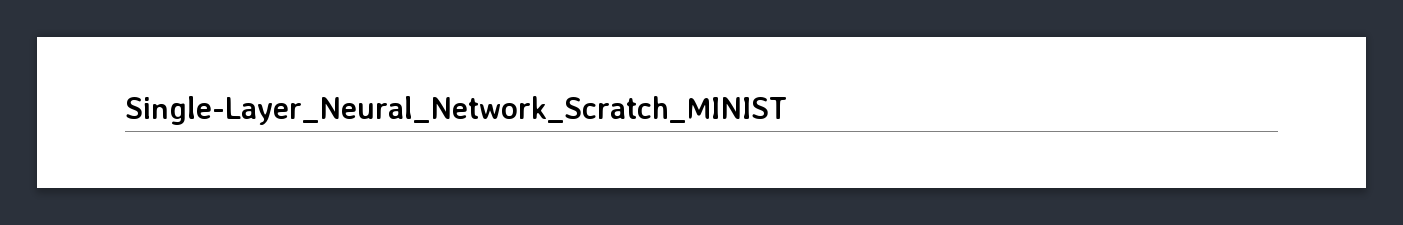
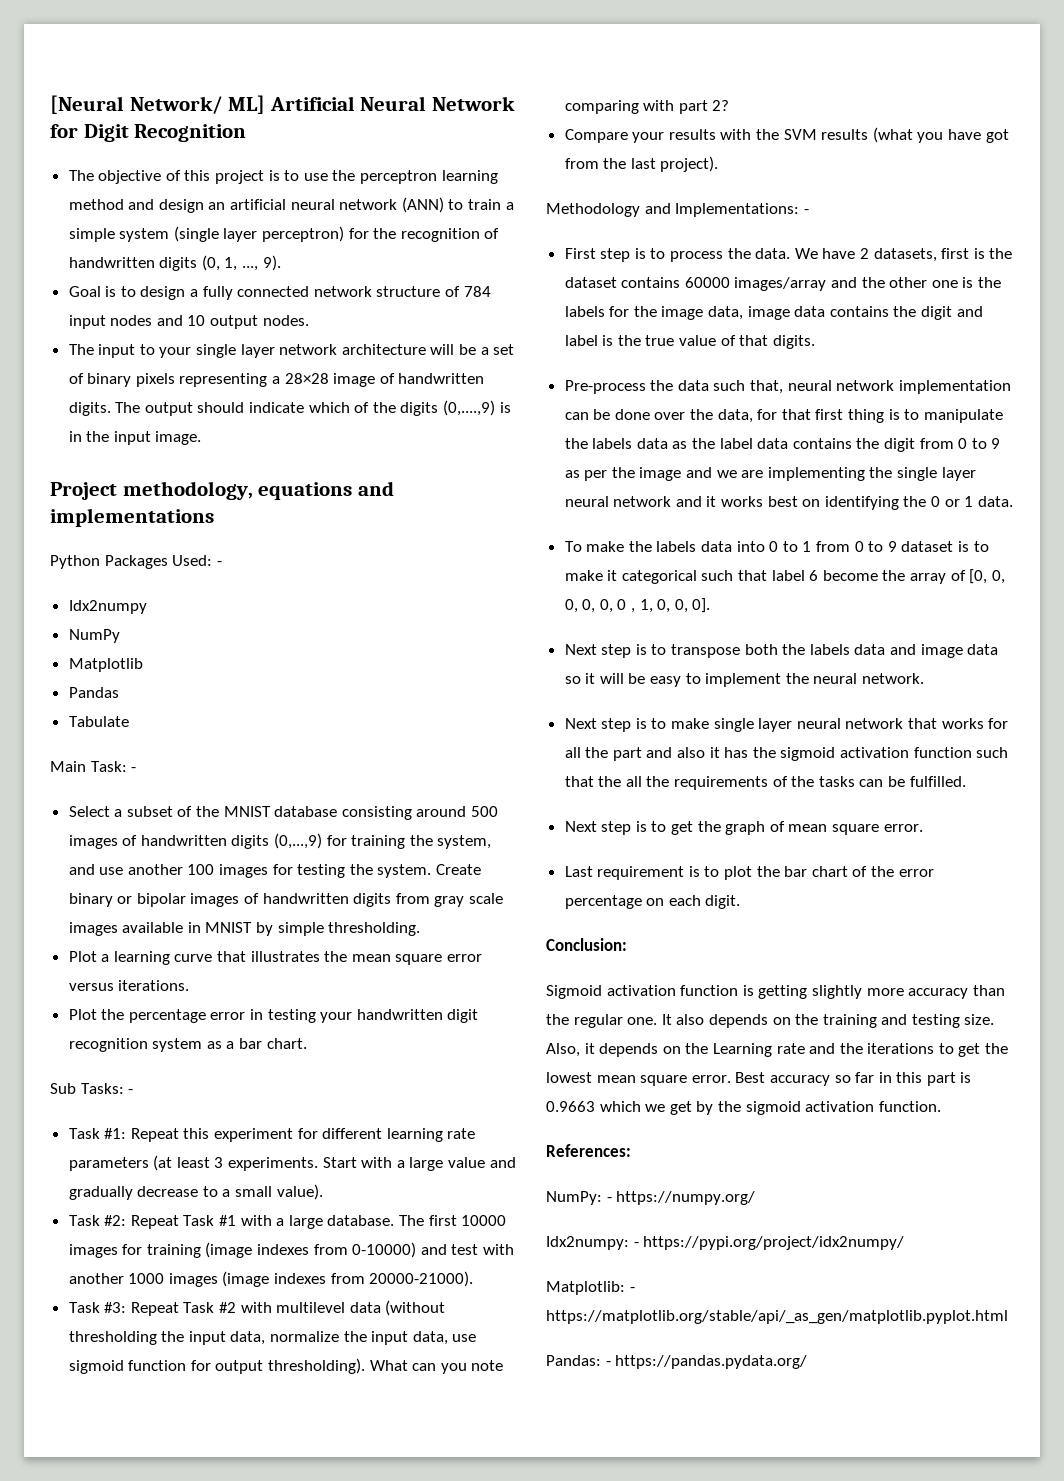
[125,96,787,125] Single-Layer_Neural_Network_Scratch_MINIST -> [50,95,515,114] [50,124,247,142] [68,170,498,184] [68,197,514,213] [68,226,500,242] [68,255,281,271] [68,286,491,300] [68,315,309,329] [68,344,515,358] [68,373,485,387] [68,400,511,416] [68,431,202,445] [50,481,394,500] [50,508,214,527] [50,555,222,569] [68,600,147,614] [68,629,120,643] [68,658,143,672] [68,687,119,698] [68,716,129,727] [50,761,137,772] [68,806,499,820] [68,833,492,849] [68,864,482,878] [68,893,504,907] [68,922,421,936] [68,951,483,965] [68,980,190,991] [68,1009,479,1023] [68,1038,307,1052] [50,1083,134,1094] [68,1128,476,1142] [68,1155,516,1171] [68,1184,323,1200] [68,1215,507,1229] [68,1242,515,1258] [68,1271,474,1287] [68,1300,446,1316] [68,1331,477,1345] [68,1358,504,1374] [564,100,730,114] [564,127,1009,143] [564,156,719,172] [546,203,809,217] [564,248,1013,262] [564,277,1002,291] [564,306,983,320] [564,335,815,349] [564,380,1011,394] [564,409,1003,423] [564,438,1001,452] [564,467,976,481] [564,496,1013,510] [564,541,989,552] [564,569,1005,584] [564,598,711,613] [564,644,999,658] [564,673,925,687] [564,718,1009,732] [564,747,1009,761] [564,776,966,790] [564,821,923,835] [564,866,934,880] [564,895,741,909] [546,938,627,951] [546,985,1005,999] [546,1014,995,1028] [546,1043,1009,1057] [546,1072,972,1086] [546,1101,941,1115] [546,1144,631,1157] [546,1191,756,1205] [546,1236,905,1250] [546,1281,635,1295] [546,1310,1008,1324] [546,1355,808,1369] [Neural Network/ ML] Artificial Neural Network for Digit Recognition // The objective of this project is to use the perceptron learning method and design an artificial neural network (ANN) to train a simple system (single layer perceptron) for the recognition of handwritten digits (0, 1, ..., 9). // Goal is to design a fully connected network structure of 784 input nodes and 10 output nodes. // The input to your single layer network architecture will be a set of binary pixels representing a 28×28 image of handwritten digits. The output should indicate which of the digits (0,....,9) is in the input image. // Project methodology, equations and implementations // Python Packages Used: - // Idx2numpy // NumPy // Matplotlib // Pandas // Tabulate // Main Task: - // Select a subset of the MNIST database consisting around 500 images of handwritten digits (0,...,9) for training the system, and use another 100 images for testing the system. Create binary or bipolar images of handwritten digits from gray scale images available in MNIST by simple thresholding. // Plot a learning curve that illustrates the mean square error versus iterations. // Plot the percentage error in testing your handwritten digit recognition system as a bar chart. // Sub Tasks: - // Task #1: Repeat this experiment for different learning rate parameters (at least 3 experiments. Start with a large value and gradually decrease to a small value). // Task #2: Repeat Task #1 with a large database. The first 10000 images for training (image indexes from 0-10000) and test with another 1000 images (image indexes from 20000-21000). // Task #3: Repeat Task #2 with multilevel data (without thresholding the input data, normalize the input data, use sigmoid function for output thresholding). What can you note comparing with part 2? // Compare your results with the SVM results (what you have got from the last project). // Methodology and Implementations: - // First step is to process the data. We have 2 datasets, first is the dataset contains 60000 images/array and the other one is the labels for the image data, image data contains the digit and label is the true value of that digits. // Pre-process the data such that, neural network implementation can be done over the data, for that first thing is to manipulate the labels data as the label data contains the digit from 0 to 9 as per the image and we are implementing the single layer neural network and it works best on identifying the 0 or 1 data. // To make the labels data into 0 to 1 from 0 to 9 dataset is to make it categorical such that label 6 become the array of [0, 0, 0, 0, 0, 0 , 1, 0, 0, 0]. // Next step is to transpose both the labels data and image data so it will be easy to implement the neural network. // Next step is to make single layer neural network that works for all the part and also it has the sigmoid activation function such that the all the requirements of the tasks can be fulfilled. // Next step is to get the graph of mean square error. // Last requirement is to plot the bar chart of the error percentage on each digit. // Conclusion: // Sigmoid activation function is getting slightly more accuracy than the regular one. It also depends on the training and testing size. Also, it depends on the Learning rate and the iterations to get the lowest mean square error. Best accuracy so far in this part is 0.9663 which we get by the sigmoid activation function. // References: // NumPy: - https://numpy.org/ // Idx2numpy: - https://pypi.org/project/idx2numpy/ // Matplotlib: - https://matplotlib.org/stable/api/_as_gen/matplotlib.pyplot.html // Pandas: - https://pandas.pydata.org/

